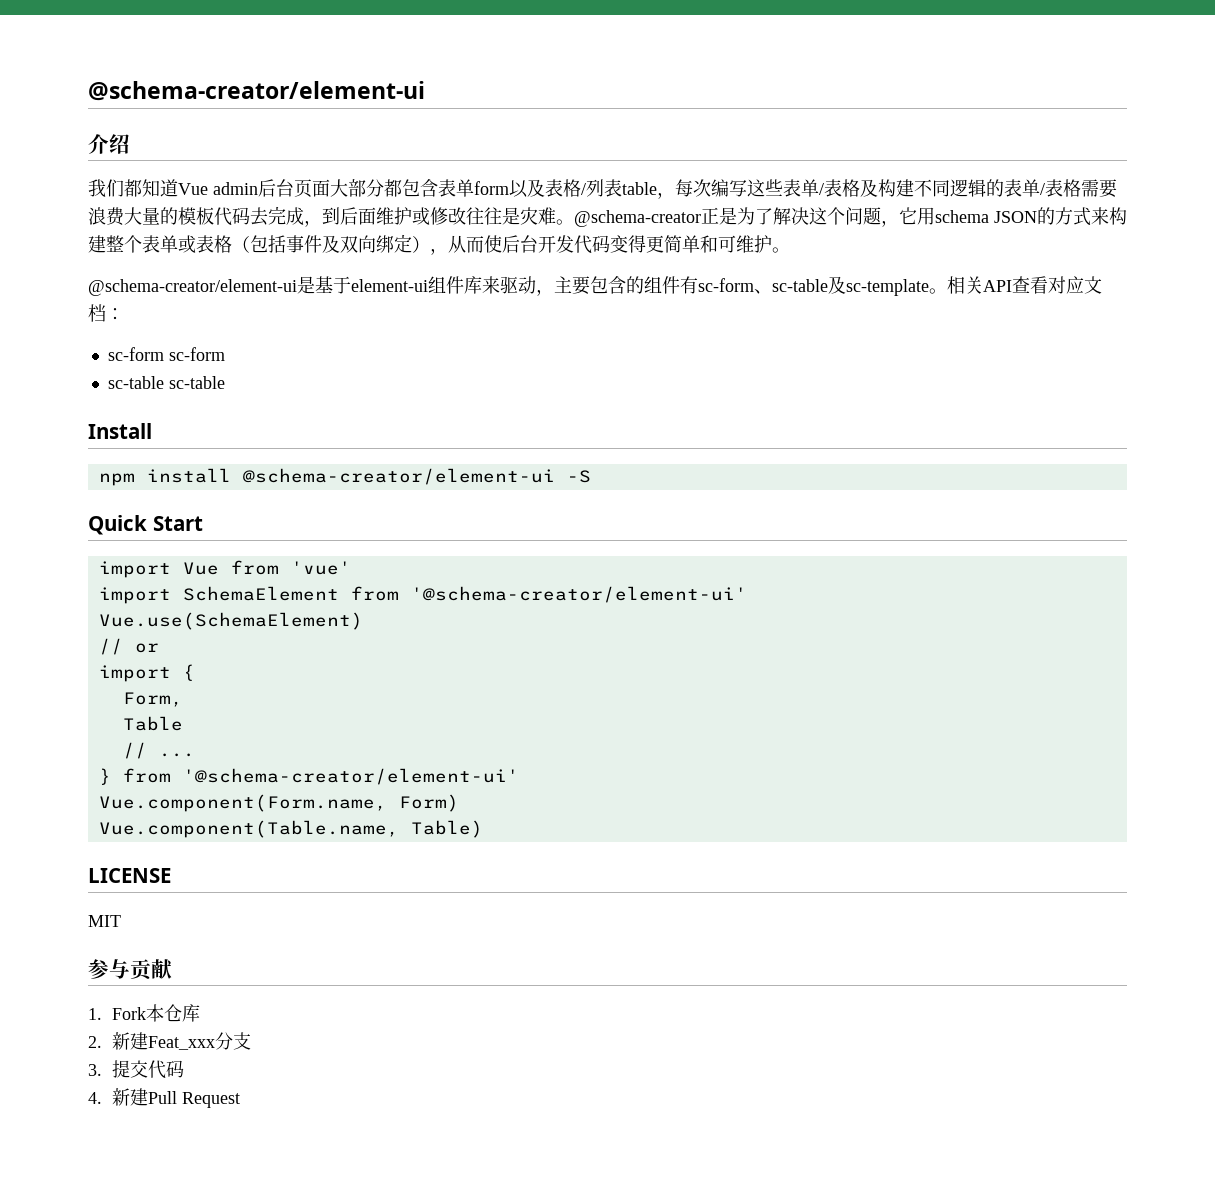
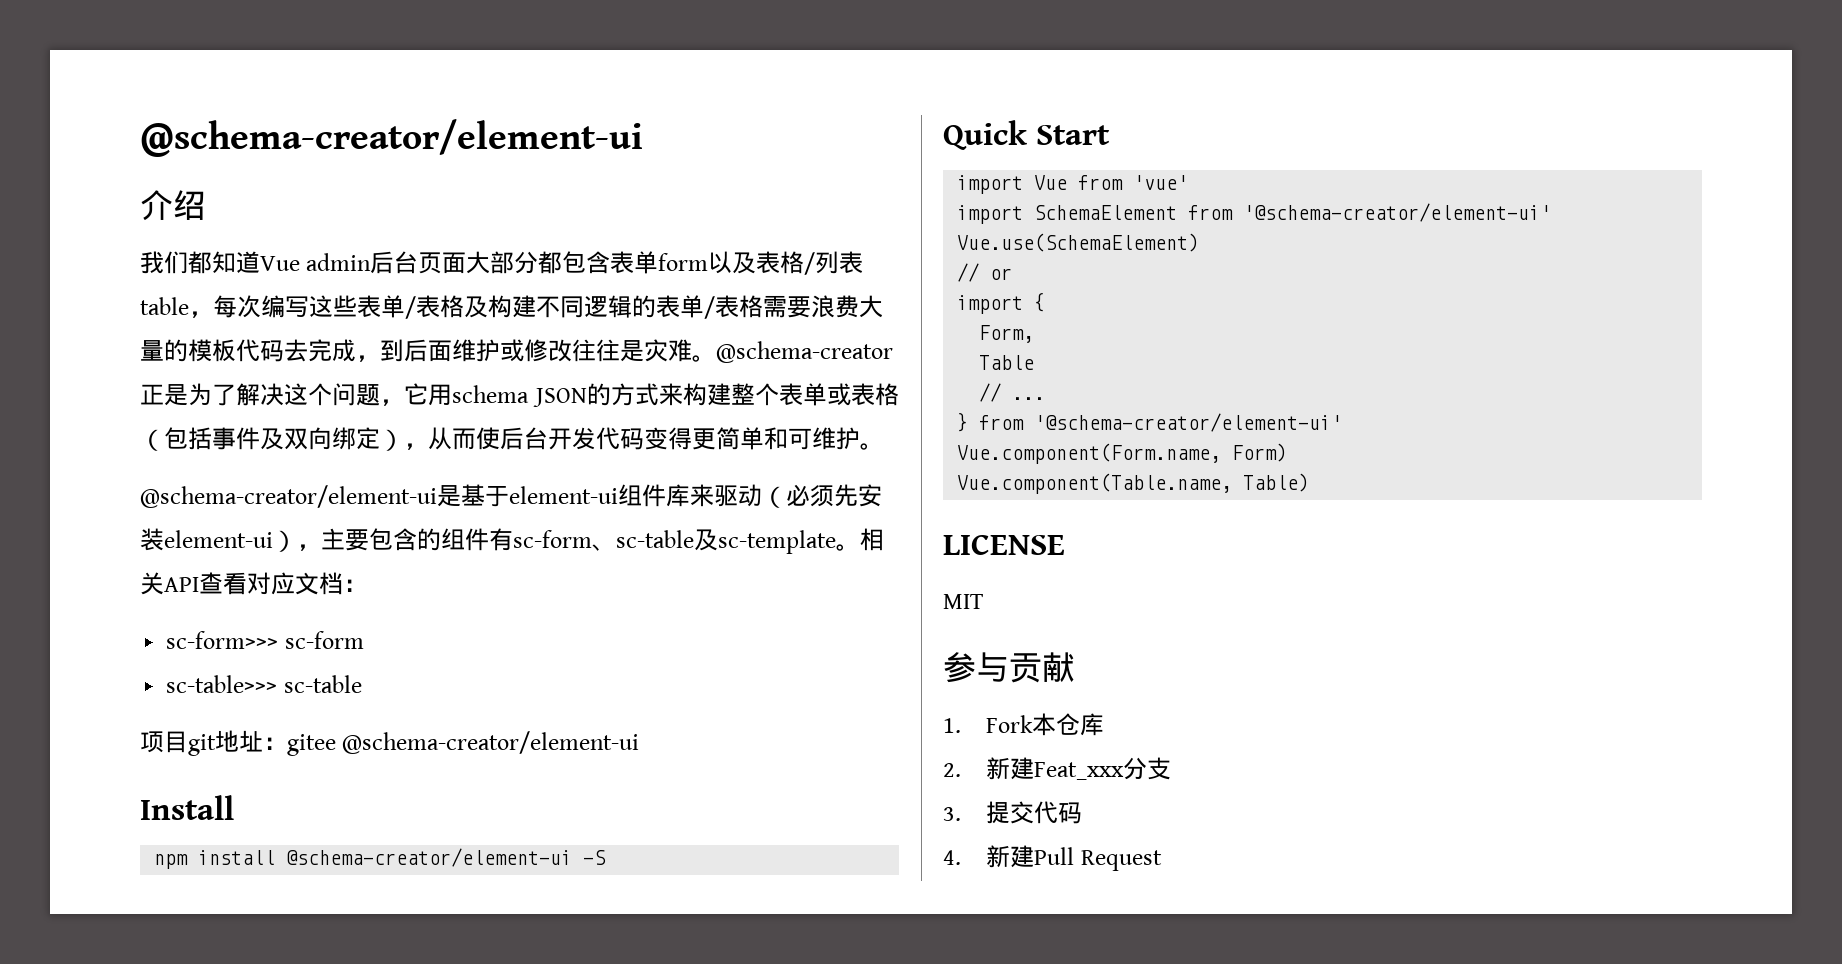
(536, 285) none -> [762,484,882,508] [140,528,297,552] （必须先安装element-ui）
[107,347,164,361] sc-form -> [166,631,279,649] sc-form>>>
[107,376,225,389] sc-table sc-table -> [166,675,362,693] [140,730,640,756] sc-table>>> sc-table // 项目git地址：gitee @schema-creator/element-ui

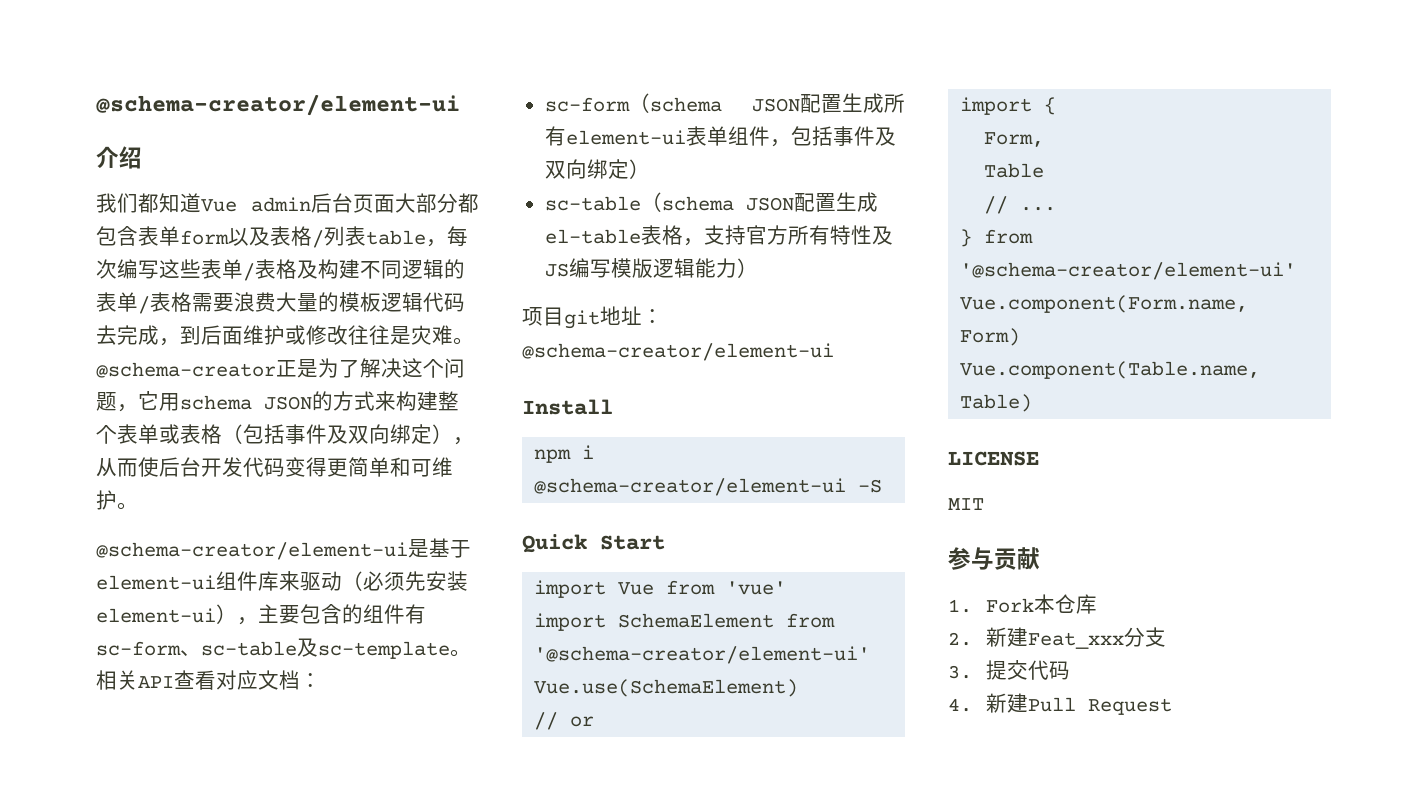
(236, 350) none -> [381,292,423,312] 逻辑
[166,631,364,649] [166,675,362,693] sc-form>>> sc-form // sc-table>>> sc-table -> [544,93,905,113] [544,126,896,147] [544,159,650,179] [544,192,878,212] [544,225,893,246] [544,258,758,278] sc-form（schema JSON配置生成所有element-ui表单组件，包括事件及双向绑定） // sc-table（schema JSON配置生成el-table表格，支持官方所有特性及JS编写模版逻辑能力）
[287,734,336,756] gitee -> (663, 316) none
[198,850,276,865] install -> [582,445,595,459] i

